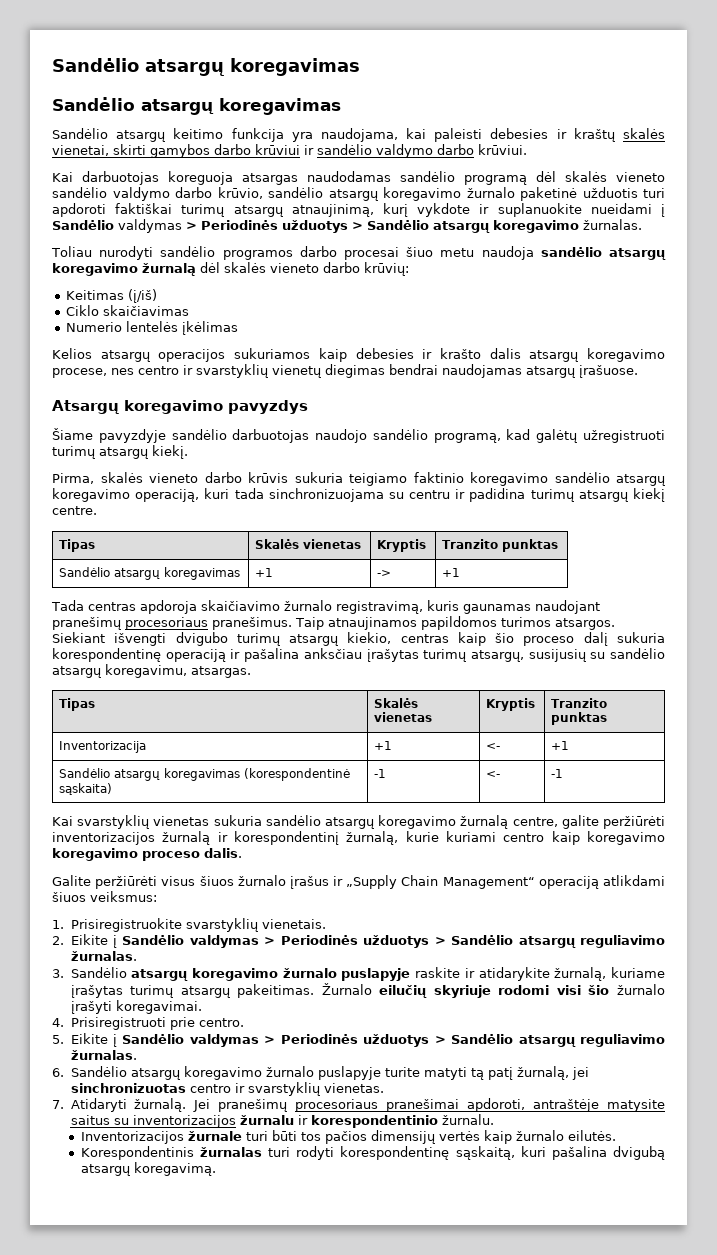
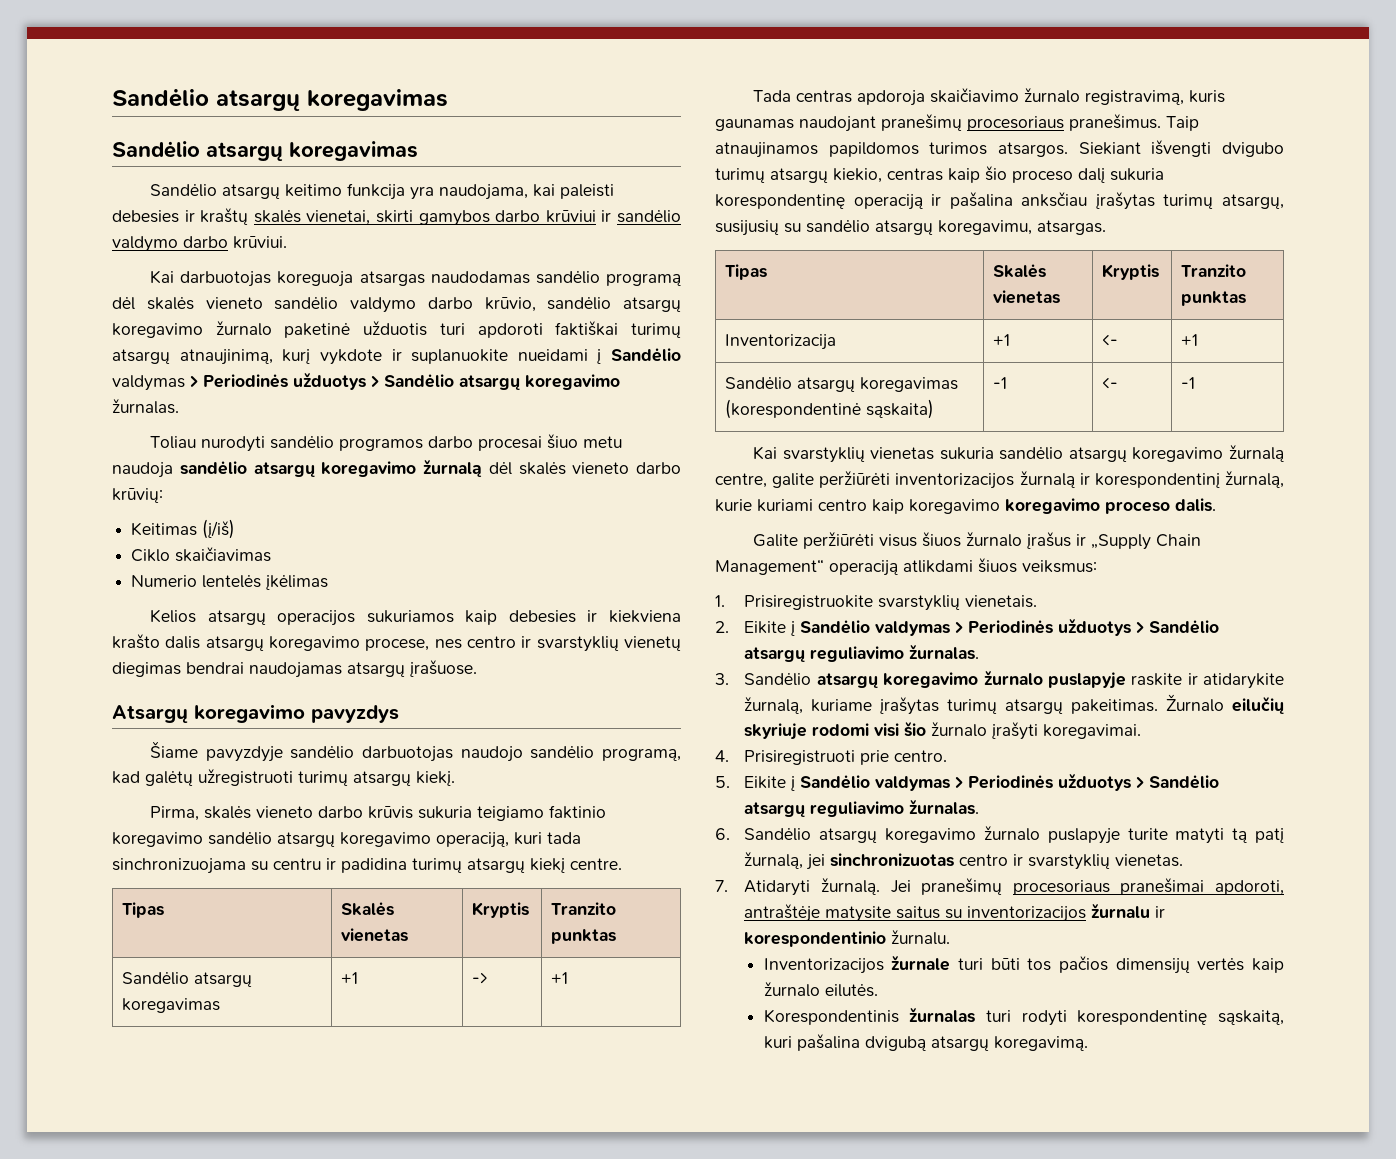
(433, 354) none -> [609,610,681,623] kiekviena

